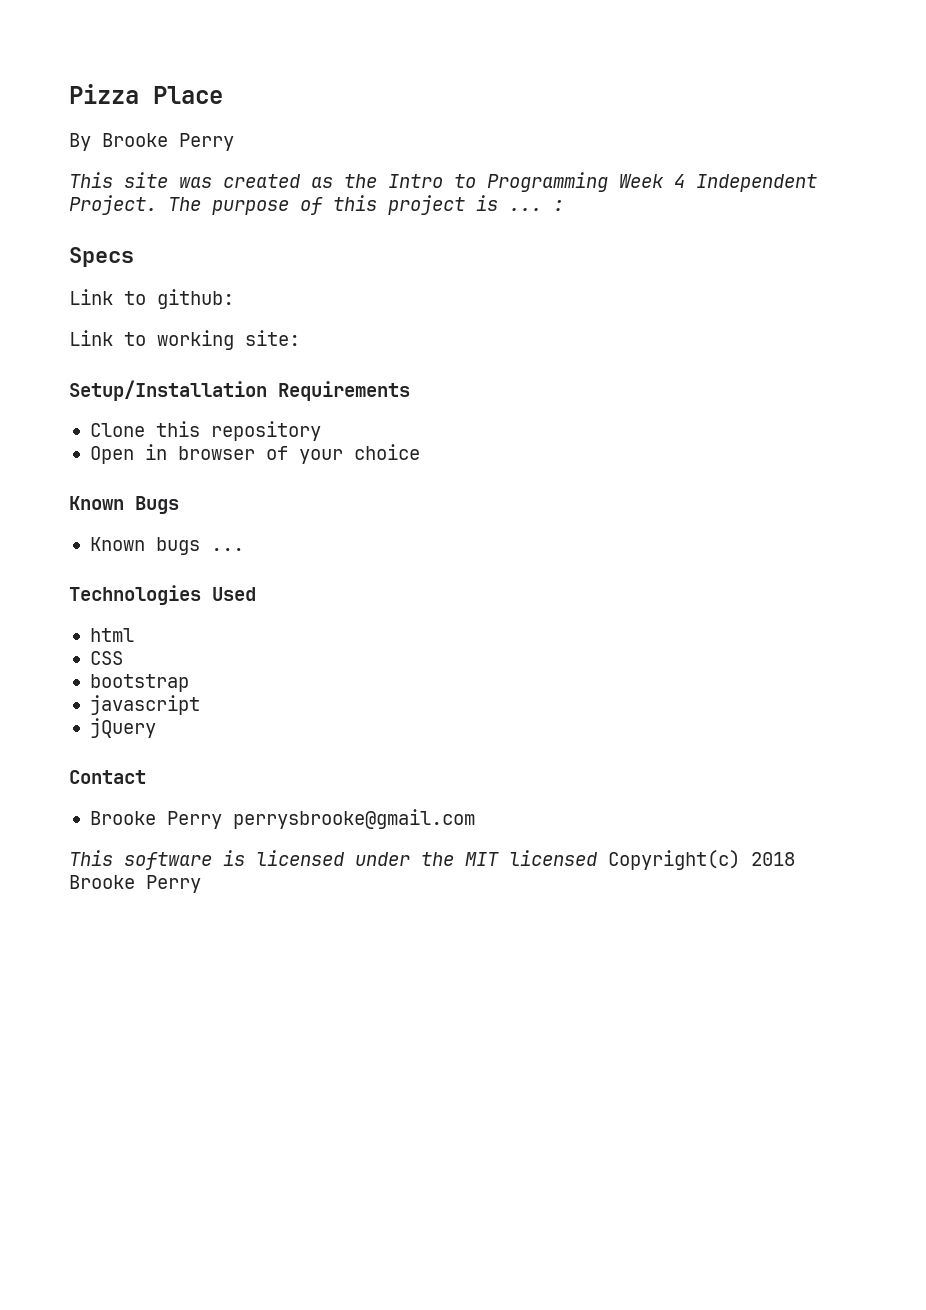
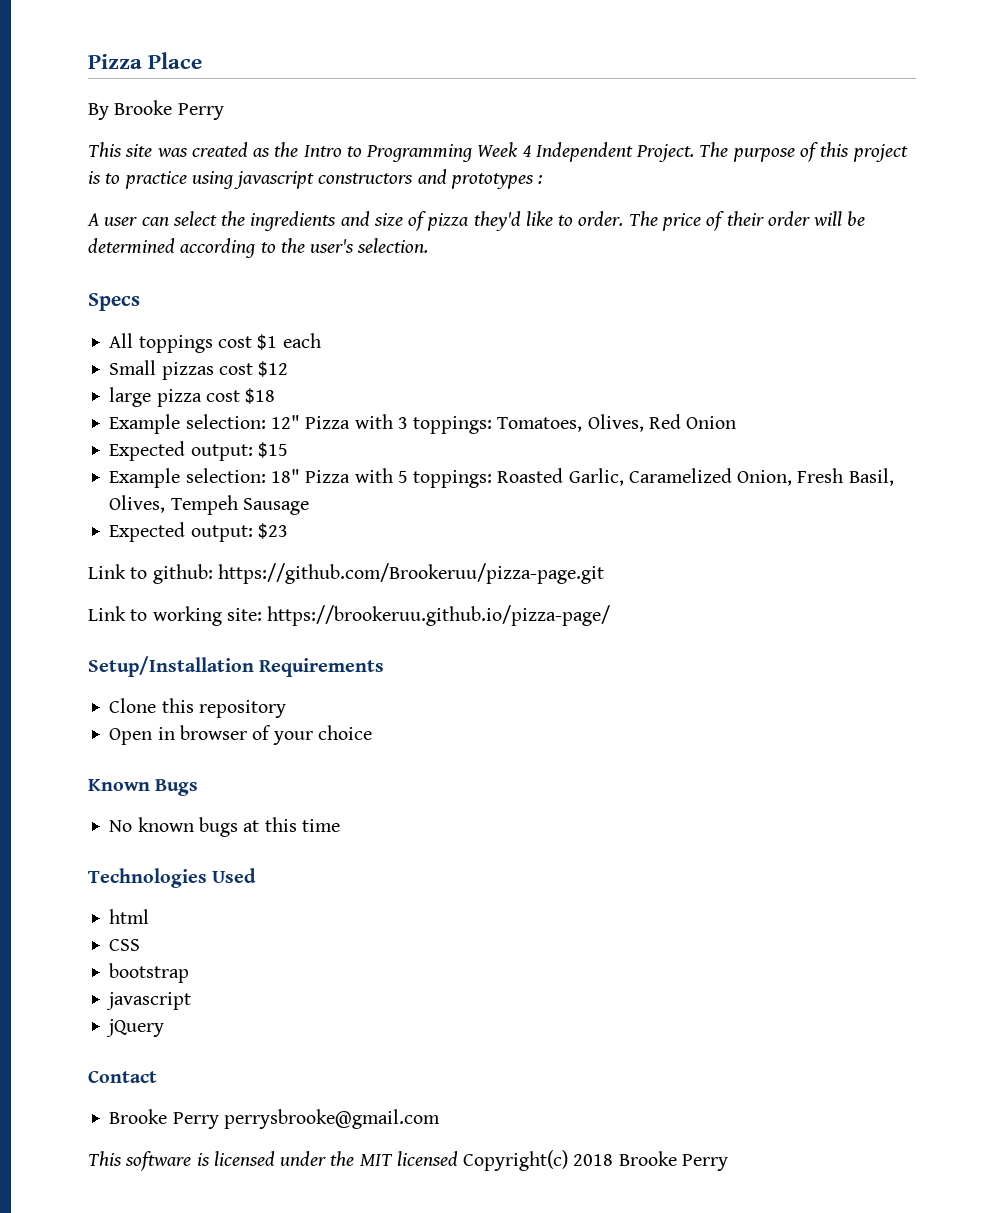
[509,200,564,211] [69,247,134,267] ... : // Specs -> [105,169,543,189] [87,211,866,231] [88,238,429,258] [88,293,140,311] [109,333,321,353] [109,360,289,380] [109,387,276,407] [109,414,737,434] [109,441,288,461] [109,468,894,488] [109,495,309,515] [109,522,288,542] to practice using javascript constructors and prototypes : // A user can select the ingredients and size of pizza they'd like to order. The price of their order will be determined according to the user's selection. // Specs // All toppings cost $1 each // Small pizzas cost $12 // large pizza cost $18 // Example selection: 12" Pizza with 3 toppings: Tomatoes, Olives, Red Onion // Expected output: $15 // Example selection: 18" Pizza with 5 toppings: Roasted Garlic, Caramelized Onion, Fresh Basil, Olives, Tempeh Sausage // Expected output: $23
(234, 299) none -> [217,563,604,584] https://github.com/Brookeruu/pizza-page.git
(300, 338) none -> [267,605,611,626] https://brookeruu.github.io/pizza-page/
[89,537,244,555] Known bugs ... -> [109,817,340,837] No known bugs at this time

